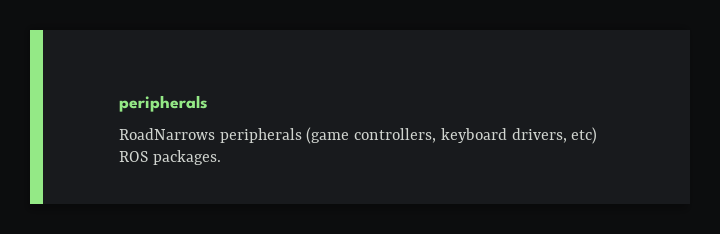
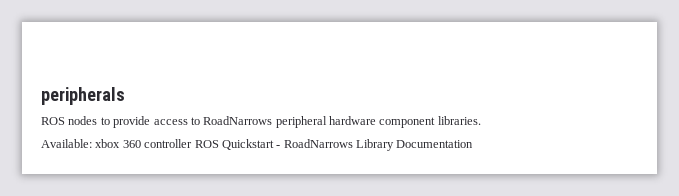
[119,127,598,144] [119,150,221,165] RoadNarrows peripherals (game controllers, keyboard drivers, etc) ROS packages. -> [41,116,481,128] [41,139,474,151] ROS nodes to provide access to RoadNarrows peripheral hardware component libraries. // Available: xbox 360 controller ROS Quickstart - RoadNarrows Library Documentation

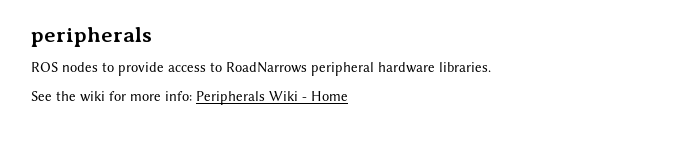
[379,117,436,128] component -> (435, 67) none
[41,139,474,151] Available: xbox 360 controller ROS Quickstart - RoadNarrows Library Documentation -> [31,91,348,105] See the wiki for more info: Peripherals Wiki - Home

